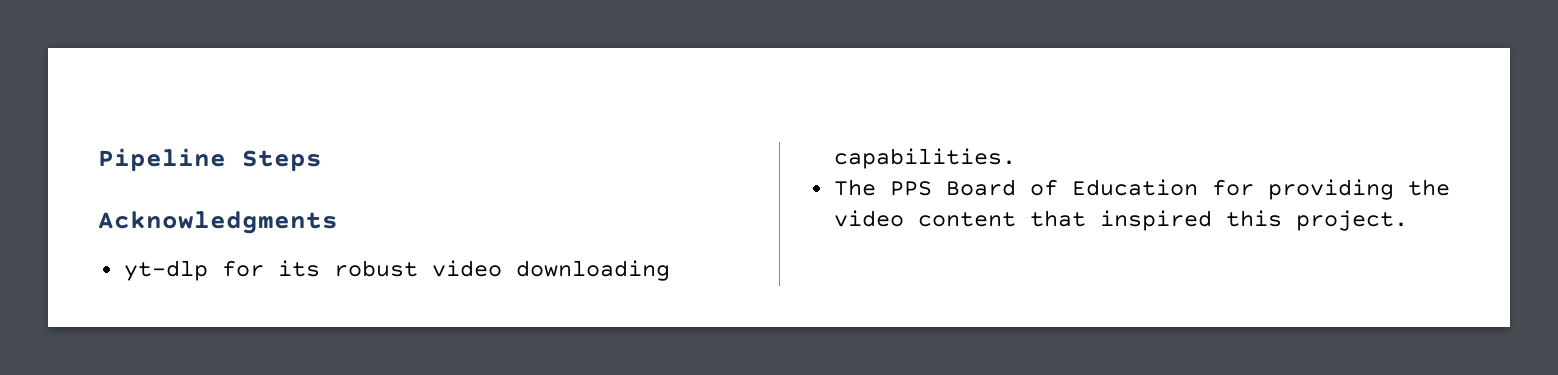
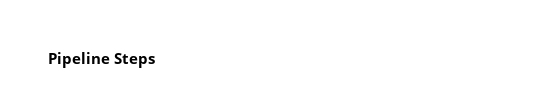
[98,211,338,234] [123,260,670,281] [833,148,1016,169] [833,179,1450,200] [833,210,1408,231] // Acknowledgments // yt-dlp for its robust video downloading capabilities. // The PPS Board of Education for providing the video content that inspired this project. -> (155, 60) none

